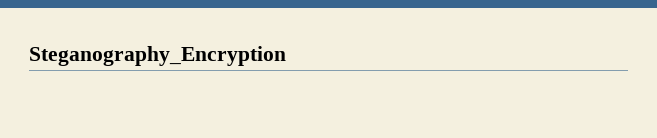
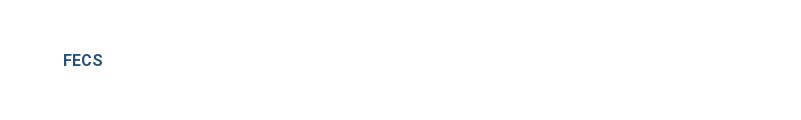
[29,46,286,66] Steganography_Encryption -> [63,54,103,66] FECS

